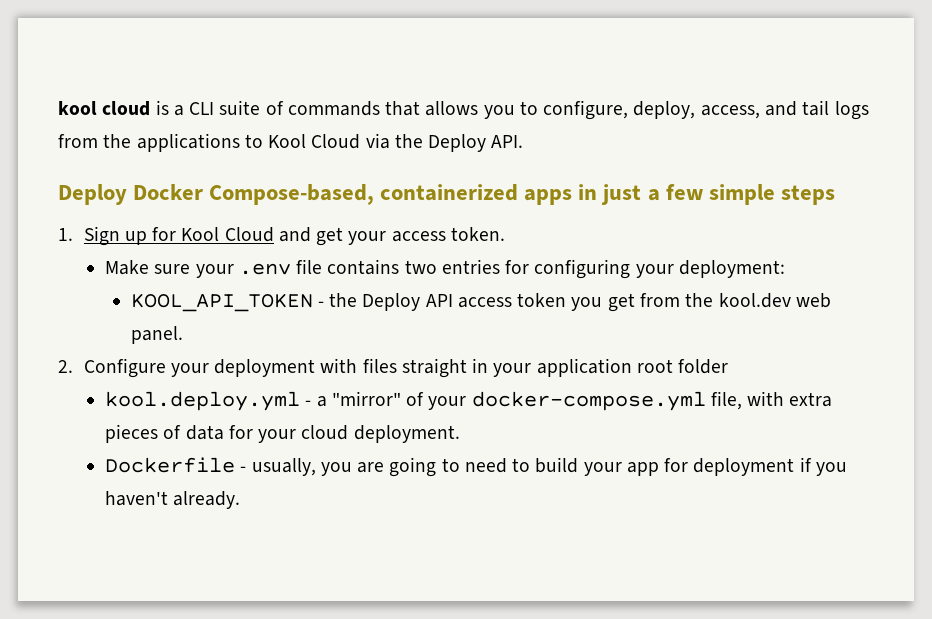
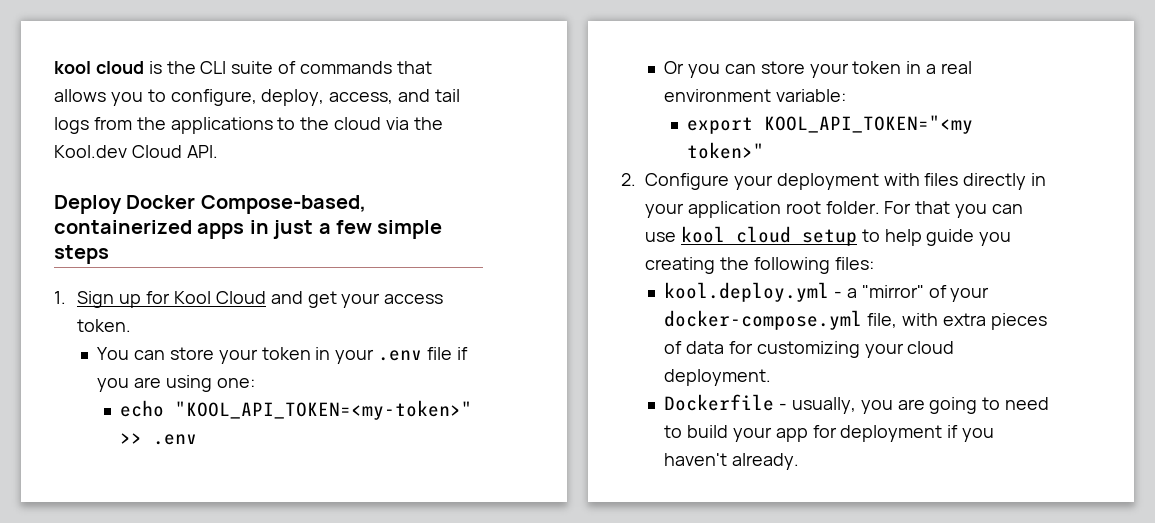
[173,105,184,116] a -> [166,61,196,74] the
[268,133,487,152] Kool Cloud via the Deploy -> [300,117,443,130] [54,145,182,158] the cloud via the Kool.dev Cloud
[105,259,785,279] [130,293,831,312] [130,326,183,344] Make sure your .env file contains two entries for configuring your deployment: // KOOL_API_TOKEN - the Deploy API access token you get from the kool.dev web panel. -> [97,347,468,364] [97,375,255,392] [120,400,473,420] [120,433,198,445] [664,61,973,78] [664,89,846,102] [687,115,974,134] [687,142,765,159] You can store your token in your .env file if you are using one: // echo "KOOL_API_TOKEN=<my-token>" >> .env // Or you can store your token in a real environment variable: // export KOOL_API_TOKEN="<my token>"
[401,358,467,378] straight -> [963,173,1027,190] directly
[678,359,729,374] folder -> [825,201,1024,218] [645,226,1012,246] [645,257,874,274] folder. For that you can use kool cloud setup to help guide you creating the following files:
(253, 432) none -> [756,341,860,358] customizing

